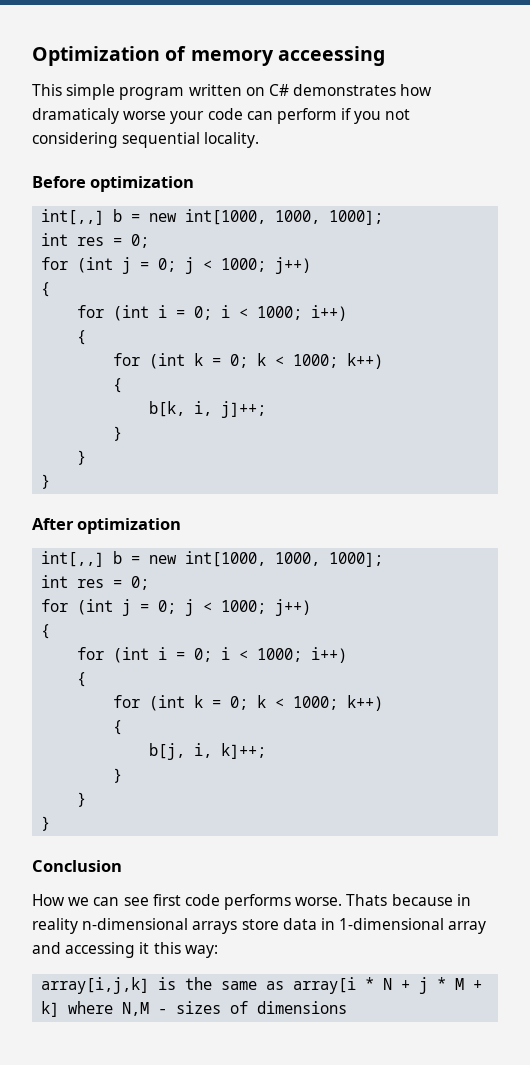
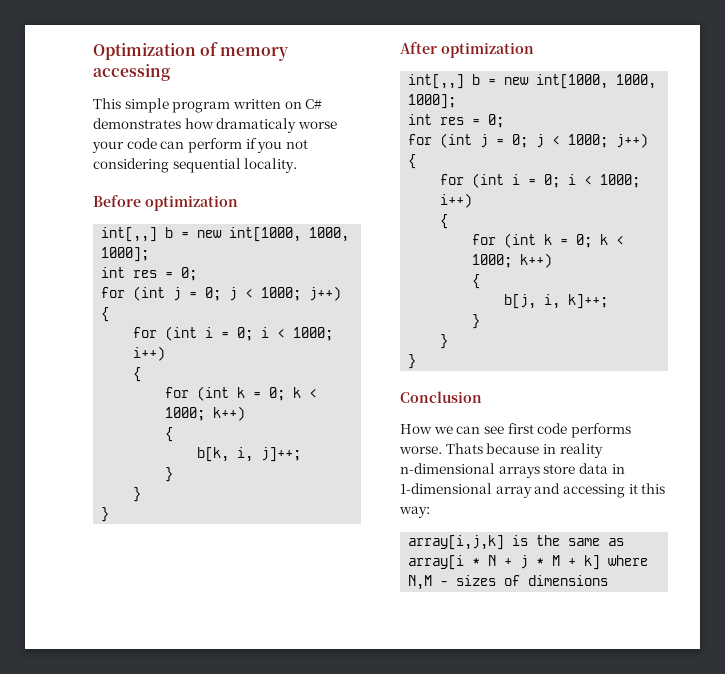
[277,46,385,66] acceessing -> [93,64,170,81] accessing

